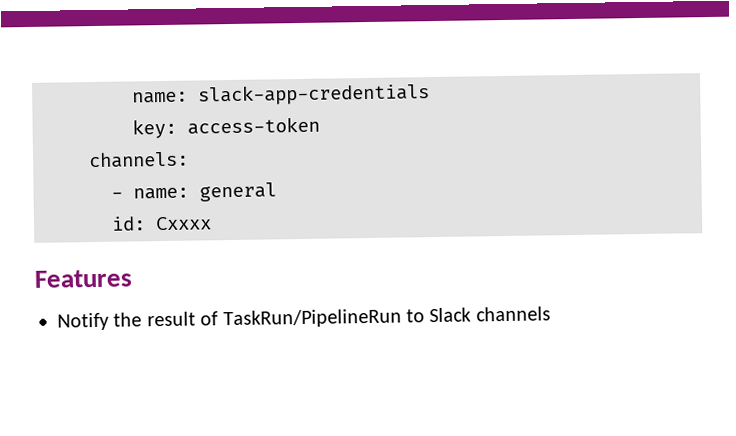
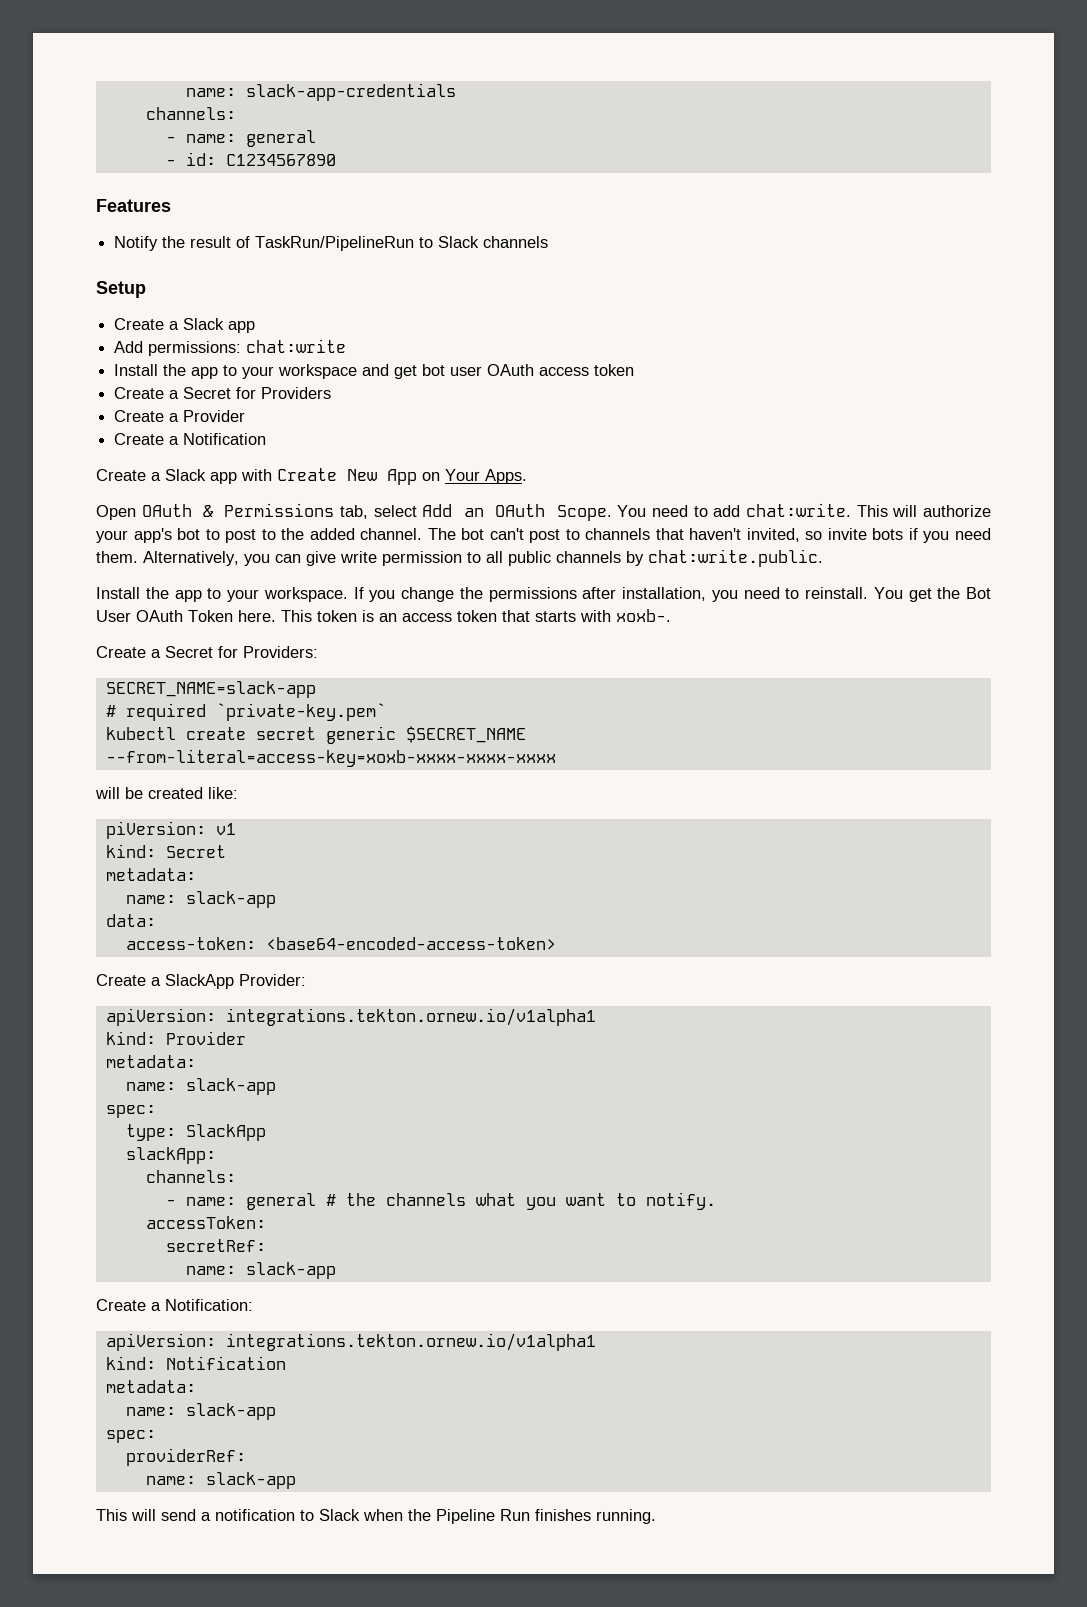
[132,116,320,139] // key: access-token -> (456, 92) none
[111,216,212,231] id: Cxxxx -> [165,152,336,166] - id: C1234567890
(551, 314) none -> [96,281,146,298] [114,318,256,333] [114,339,347,356] [114,364,635,379] [114,387,332,399] [114,410,246,422] [114,433,267,445] [96,468,527,485] [96,503,991,521] [96,528,991,543] [96,549,823,567] [96,587,991,602] [96,609,671,622] [96,646,318,658] [105,681,316,698] [105,703,386,721] [105,726,526,744] [105,749,556,767] [95,787,238,799] [105,821,236,839] [105,844,226,858] [105,868,196,881] [125,891,276,908] [105,914,156,927] [125,937,556,950] [96,974,306,989] [105,1008,596,1026] [105,1031,246,1045] [105,1055,196,1068] [125,1078,276,1095] [105,1105,156,1118] [125,1124,266,1141] [125,1147,216,1164] [145,1170,236,1183] [165,1192,716,1210] [145,1216,266,1229] [165,1239,266,1252] [185,1262,336,1279] [96,1299,253,1311] [105,1333,596,1351] [105,1356,286,1370] [105,1380,196,1393] [125,1403,276,1420] [105,1430,156,1443] [125,1448,246,1466] [145,1472,296,1489] [96,1509,656,1524] // Setup // Create a Slack app // Add permissions: chat:write // Install the app to your workspace and get bot user OAuth access token // Create a Secret for Providers // Create a Provider // Create a Notification // Create a Slack app with Create New App on Your Apps. // Open OAuth & Permissions tab, select Add an OAuth Scope. You need to add chat:write. This will authorize your app's bot to post to the added channel. The bot can't post to channels that haven't invited, so invite bots if you need them. Alternatively, you can give write permission to all public channels by chat:write.public. // Install the app to your workspace. If you change the permissions after installation, you need to reinstall. You get the Bot User OAuth Token here. This token is an access token that starts with xoxb-. // Create a Secret for Providers: // SECRET_NAME=slack-app // # required `private-key.pem` // kubectl create secret generic $SECRET_NAME --from-literal=access-key=xoxb-xxxx-xxxx-xxxx // will be created like: // piVersion: v1 // kind: Secret // metadata: // name: slack-app // data: // access-token: <base64-encoded-access-token> // Create a SlackApp Provider: // apiVersion: integrations.tekton.ornew.io/v1alpha1 // kind: Provider // metadata: // name: slack-app // spec: // type: SlackApp // slackApp: // channels: // - name: general # the channels what you want to notify. // accessToken: // secretRef: // name: slack-app // Create a Notification: // apiVersion: integrations.tekton.ornew.io/v1alpha1 // kind: Notification // metadata: // name: slack-app // spec: // providerRef: // name: slack-app // This will send a notification to Slack when the Pipeline Run finishes running.

